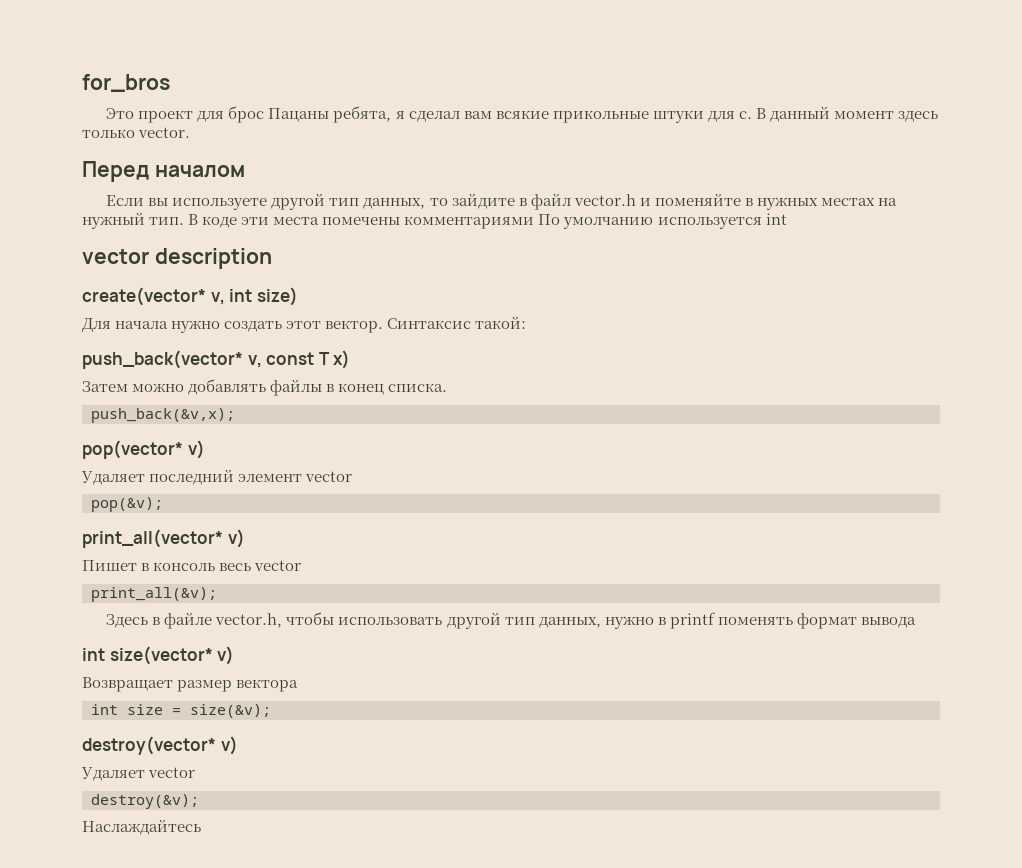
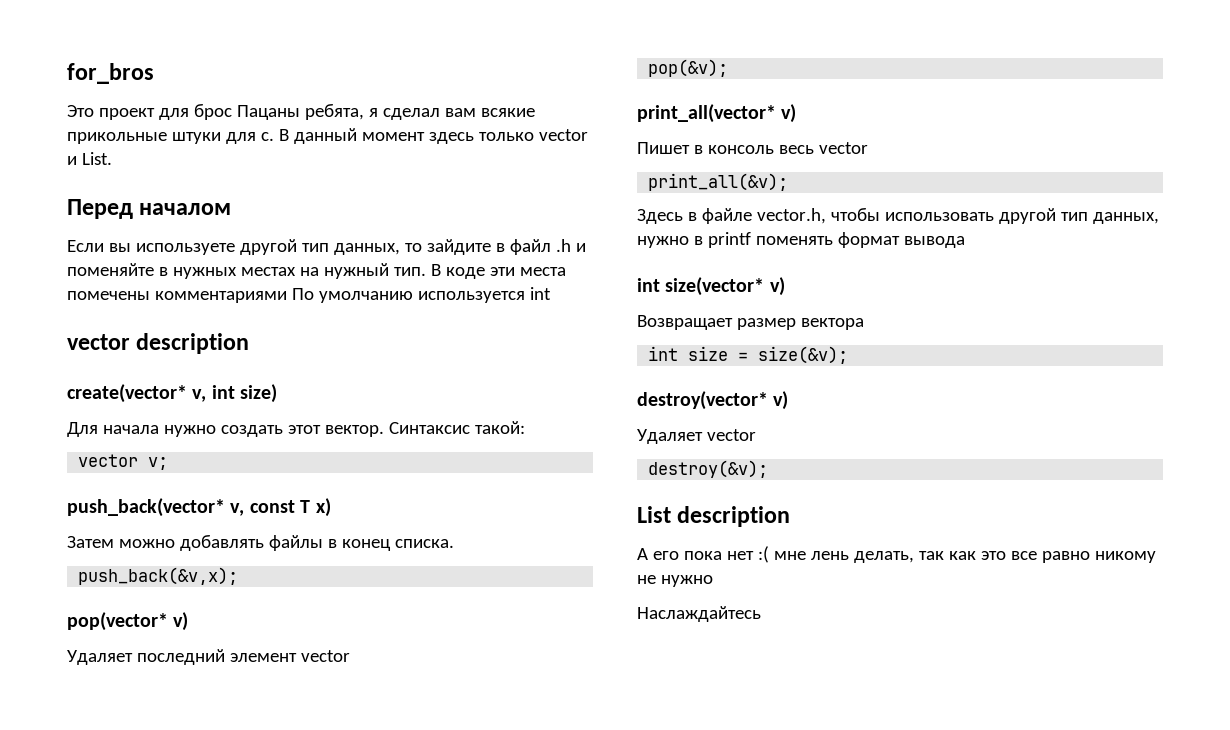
[138,127,191,138] vector. -> [538,129,588,141] [67,152,112,165] vector и List.
[573,194,636,206] vector.h -> [555,239,571,252] .h
(527, 322) none -> [78,454,169,470] // vector v;
(199, 801) none -> [637,506,791,527] [637,546,1156,563] [637,575,713,587] // List description // А его пока нет :( мне лень делать, так как это все равно никому не нужно

